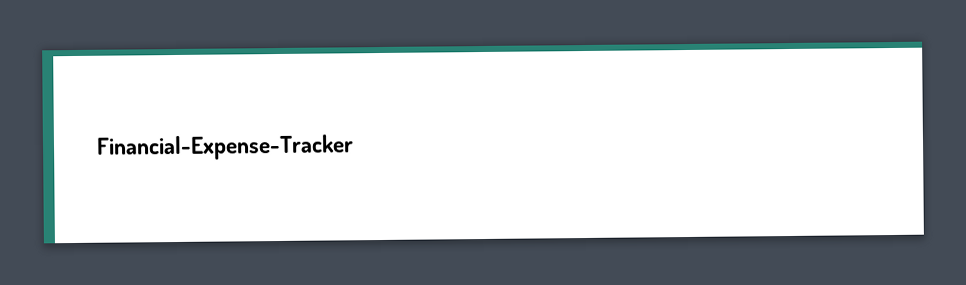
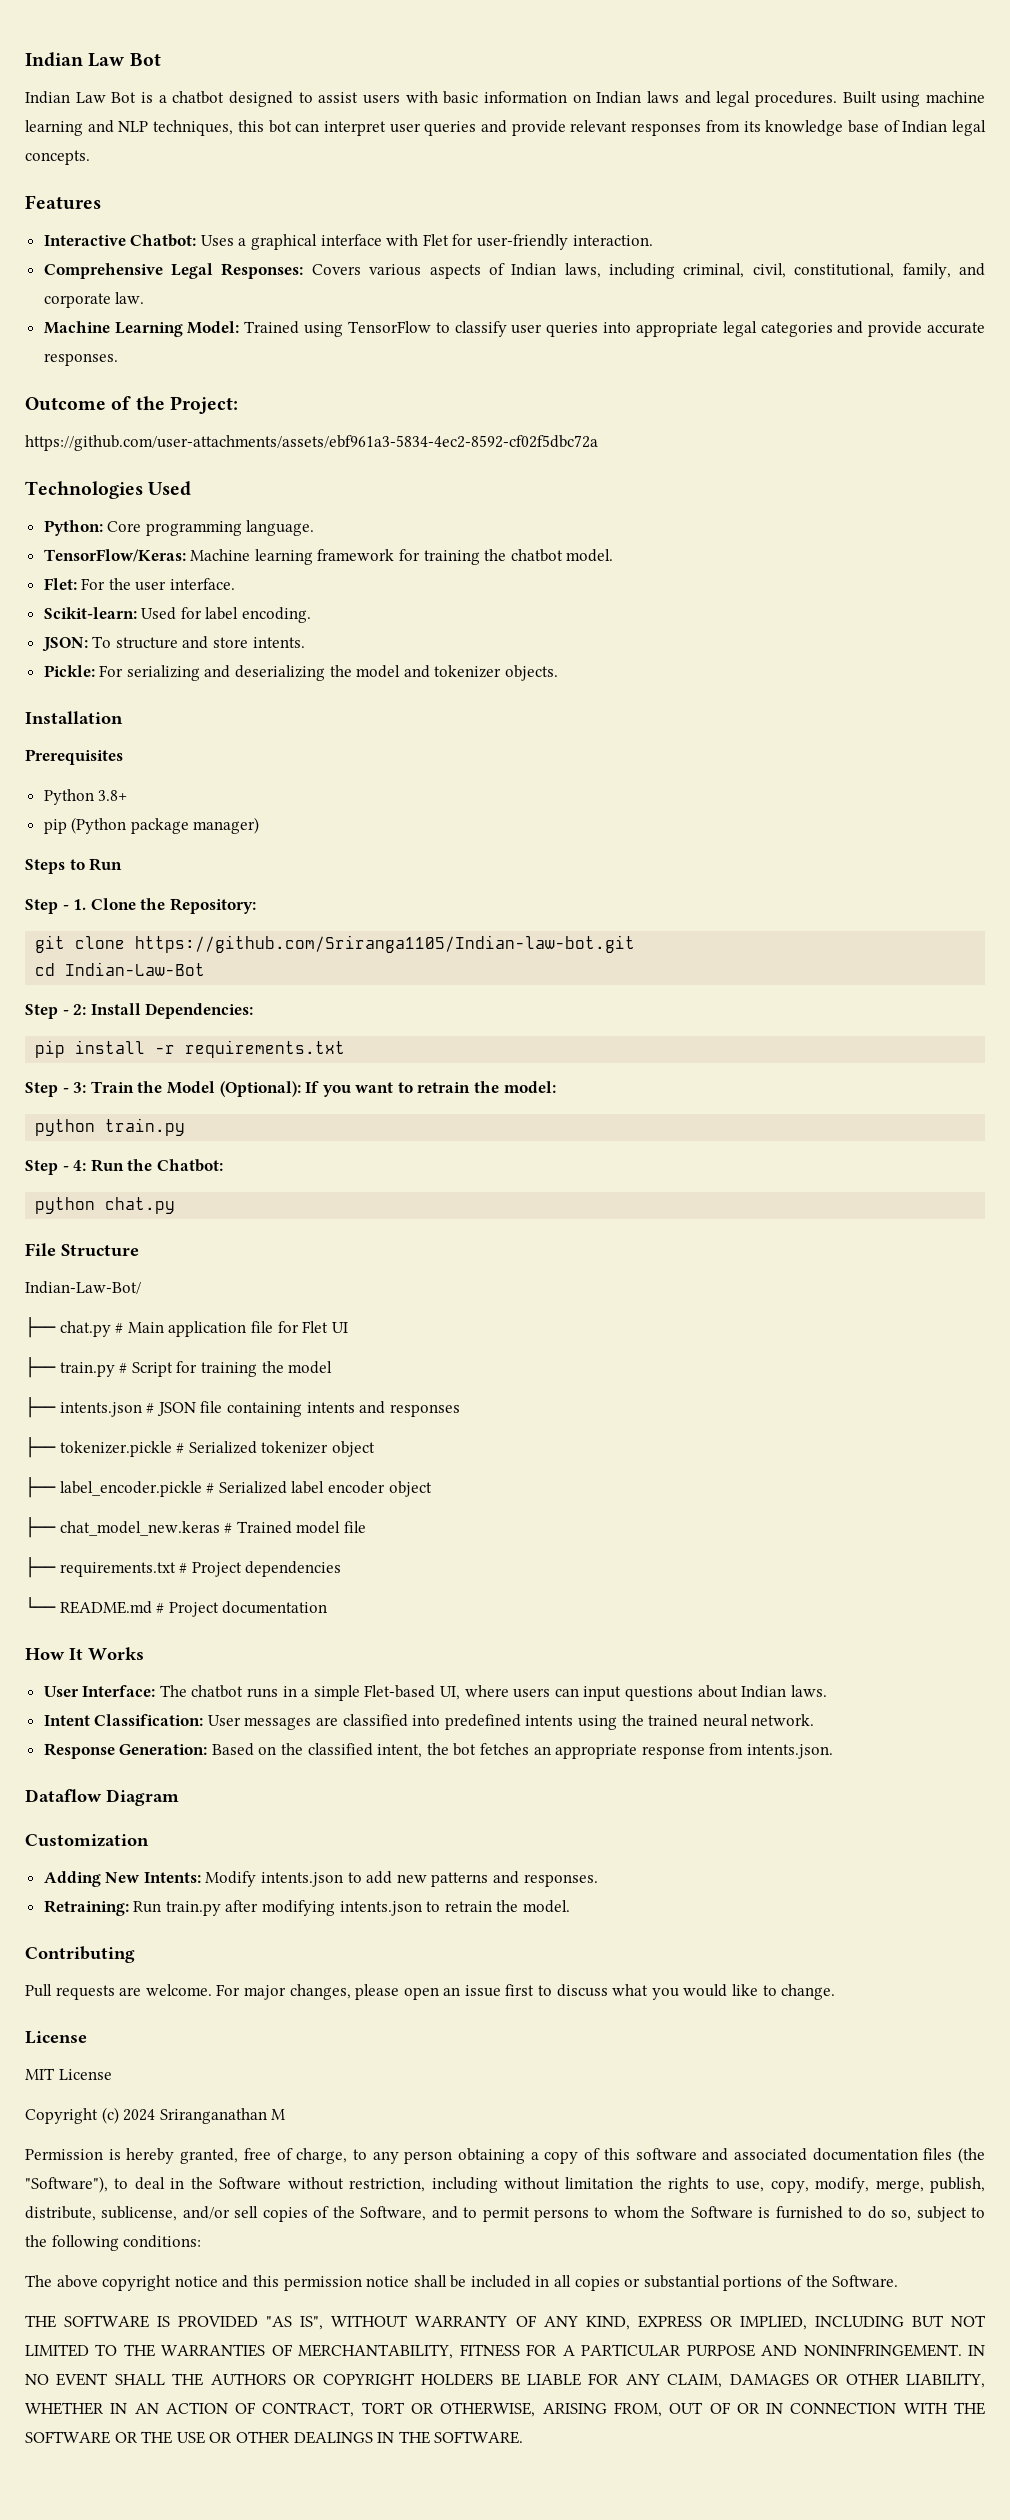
[96,134,354,161] Financial-Expense-Tracker -> [25,52,161,67] [25,91,985,107] [25,120,987,136] [25,150,90,165] [25,195,101,210] [43,234,653,250] [43,263,985,279] [43,292,145,308] [43,321,985,337] [43,353,118,366] [25,396,238,414] [25,435,598,451] [25,481,192,499] [43,520,315,536] [43,549,614,565] [43,578,236,591] [43,607,312,623] [41,636,305,652] [43,665,559,681] [25,711,123,724] [25,749,123,765] [43,789,128,805] [43,817,260,834] [25,858,123,874] [25,898,256,914] [35,935,636,953] [35,962,206,976] [25,1003,254,1019] [35,1040,346,1058] [25,1081,556,1097] [35,1118,186,1136] [25,1159,223,1175] [35,1197,176,1214] [25,1243,139,1257] [25,1281,141,1294] [25,1317,348,1338] [25,1357,333,1378] [25,1397,460,1418] [25,1437,375,1458] [25,1477,432,1498] [25,1517,366,1538] [25,1557,342,1578] [25,1597,328,1617] [25,1647,144,1660] [43,1685,827,1701] [43,1714,815,1730] [43,1743,833,1759] [25,1789,179,1806] [25,1834,149,1847] [43,1871,598,1887] [43,1900,571,1916] [25,1946,135,1963] [25,1984,836,2000] [25,2031,87,2044] [25,2068,112,2080] [25,2107,286,2124] [25,2147,986,2164] [25,2176,986,2193] [25,2206,986,2222] [25,2235,202,2251] [25,2275,899,2291] [25,2315,986,2330] [25,2344,985,2359] [25,2373,985,2388] [25,2402,985,2417] [25,2431,524,2444] Indian Law Bot // Indian Law Bot is a chatbot designed to assist users with basic information on Indian laws and legal procedures. Built using machine learning and NLP techniques, this bot can interpret user queries and provide relevant responses from its knowledge base of Indian legal concepts. // Features // Interactive Chatbot: Uses a graphical interface with Flet for user-friendly interaction. // Comprehensive Legal Responses: Covers various aspects of Indian laws, including criminal, civil, constitutional, family, and corporate law. // Machine Learning Model: Trained using TensorFlow to classify user queries into appropriate legal categories and provide accurate responses. // Outcome of the Project: // https://github.com/user-attachments/assets/ebf961a3-5834-4ec2-8592-cf02f5dbc72a // Technologies Used // Python: Core programming language. // TensorFlow/Keras: Machine learning framework for training the chatbot model. // Flet: For the user interface. // Scikit-learn: Used for label encoding. // JSON: To structure and store intents. // Pickle: For serializing and deserializing the model and tokenizer objects. // Installation // Prerequisites // Python 3.8+ // pip (Python package manager) // Steps to Run // Step - 1. Clone the Repository: // git clone https://github.com/Sriranga1105/Indian-law-bot.git // cd Indian-Law-Bot // Step - 2: Install Dependencies: // pip install -r requirements.txt // Step - 3: Train the Model (Optional): If you want to retrain the model: // python train.py // Step - 4: Run the Chatbot: // python chat.py // File Structure // Indian-Law-Bot/ // ├── chat.py # Main application file for Flet UI // ├── train.py # Script for training the model // ├── intents.json # JSON file containing intents and responses // ├── tokenizer.pickle # Serialized tokenizer object // ├── label_encoder.pickle # Serialized label encoder object // ├── chat_model_new.keras # Trained model file // ├── requirements.txt # Project dependencies // └── README.md # Project documentation // How It Works // User Interface: The chatbot runs in a simple Flet-based UI, where users can input questions about Indian laws. // Intent Classification: User messages are classified into predefined intents using the trained neural network. // Response Generation: Based on the classified intent, the bot fetches an appropriate response from intents.json. // Dataflow Diagram // Customization // Adding New Intents: Modify intents.json to add new patterns and responses. // Retraining: Run train.py after modifying intents.json to retrain the model. // Contributing // Pull requests are welcome. For major changes, please open an issue first to discuss what you would like to change. // License // MIT License // Copyright (c) 2024 Sriranganathan M // Permission is hereby granted, free of charge, to any person obtaining a copy of this software and associated documentation files (the "Software"), to deal in the Software without restriction, including without limitation the rights to use, copy, modify, merge, publish, distribute, sublicense, and/or sell copies of the Software, and to permit persons to whom the Software is furnished to do so, subject to the following conditions: // The above copyright notice and this permission notice shall be included in all copies or substantial portions of the Software. // THE SOFTWARE IS PROVIDED "AS IS", WITHOUT WARRANTY OF ANY KIND, EXPRESS OR IMPLIED, INCLUDING BUT NOT LIMITED TO THE WARRANTIES OF MERCHANTABILITY, FITNESS FOR A PARTICULAR PURPOSE AND NONINFRINGEMENT. IN NO EVENT SHALL THE AUTHORS OR COPYRIGHT HOLDERS BE LIABLE FOR ANY CLAIM, DAMAGES OR OTHER LIABILITY, WHETHER IN AN ACTION OF CONTRACT, TORT OR OTHERWISE, ARISING FROM, OUT OF OR IN CONNECTION WITH THE SOFTWARE OR THE USE OR OTHER DEALINGS IN THE SOFTWARE.

